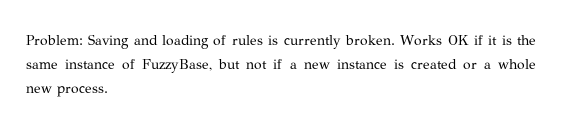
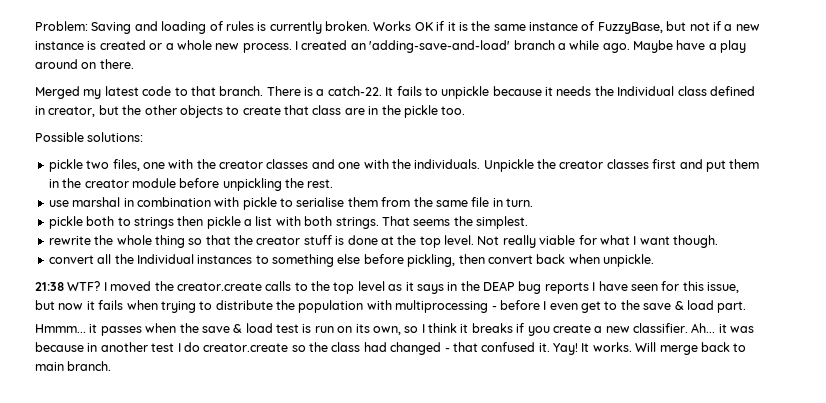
(108, 91) none -> [295,40,747,53] [35,59,134,69] [35,86,755,99] [35,105,466,118] [35,132,144,142] [48,159,760,172] [48,178,334,191] [48,197,533,210] [48,216,528,229] [48,235,718,248] [48,254,654,267] [35,281,739,294] [35,300,747,313] [35,323,755,336] [35,342,747,355] [35,361,112,371] I created an 'adding-save-and-load' branch a while ago. Maybe have a play around on there. // Merged my latest code to that branch. There is a catch-22. It fails to unpickle because it needs the Individual class defined in creator, but the other objects to create that class are in the pickle too. // Possible solutions: // pickle two files, one with the creator classes and one with the individuals. Unpickle the creator classes first and put them in the creator module before unpickling the rest. // use marshal in combination with pickle to serialise them from the same file in turn. // pickle both to strings then pickle a list with both strings. That seems the simplest. // rewrite the whole thing so that the creator stuff is done at the top level. Not really viable for what I want though. // convert all the Individual instances to something else before pickling, then convert back when unpickle. // 21:38 WTF? I moved the creator.create calls to the top level as it says in the DEAP bug reports I have seen for this issue, but now it fails when trying to distribute the population with multiprocessing - before I even get to the save & load part. // Hmmm... it passes when the save & load test is run on its own, so I think it breaks if you create a new classifier. Ah... it was because in another test I do creator.create so the class had changed - that confused it. Yay! It works. Will merge back to main branch.

